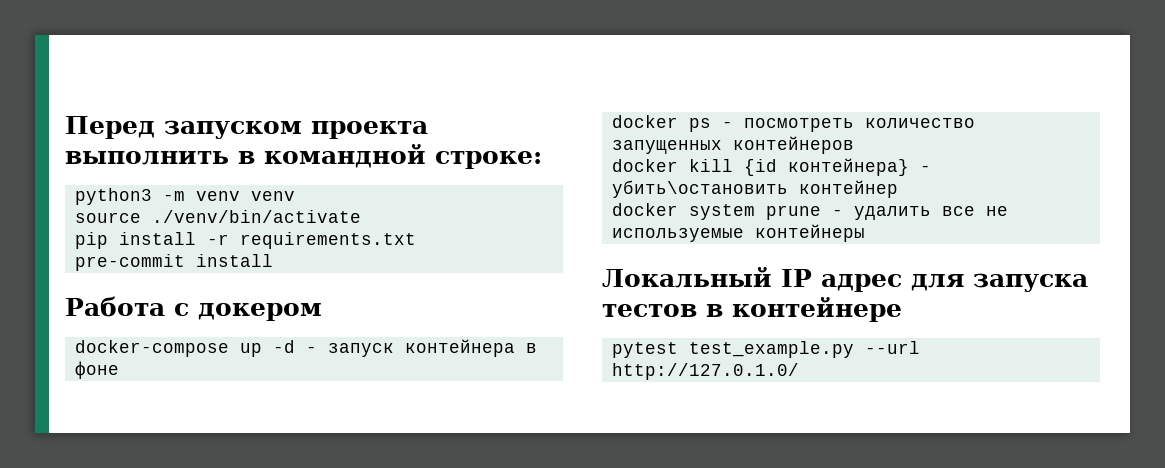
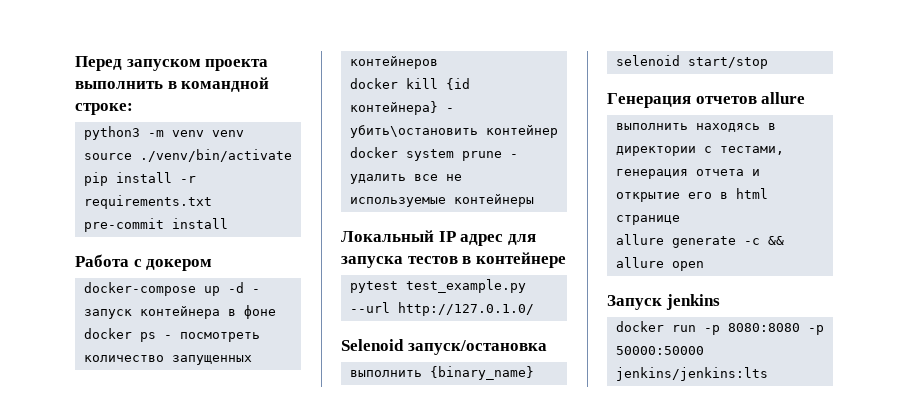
(799, 371) none -> [341,339,547,355] [349,366,534,380] [615,55,768,69] [607,92,806,108] [615,123,776,132] [615,146,784,156] [615,169,760,179] [615,188,768,202] [615,215,680,225] [615,234,784,248] [615,257,704,271] [607,294,720,310] [615,321,824,335] [615,346,704,355] [615,367,768,381] // Selenoid запуск/остановка // выполнить {binary_name} selenoid start/stop // Генерация отчетов allure // выполнить находясь в директории с тестами, генерация отчета и открытие его в html странице // allure generate -c && allure open // Запуск jenkins // docker run -p 8080:8080 -p 50000:50000 jenkins/jenkins:lts

